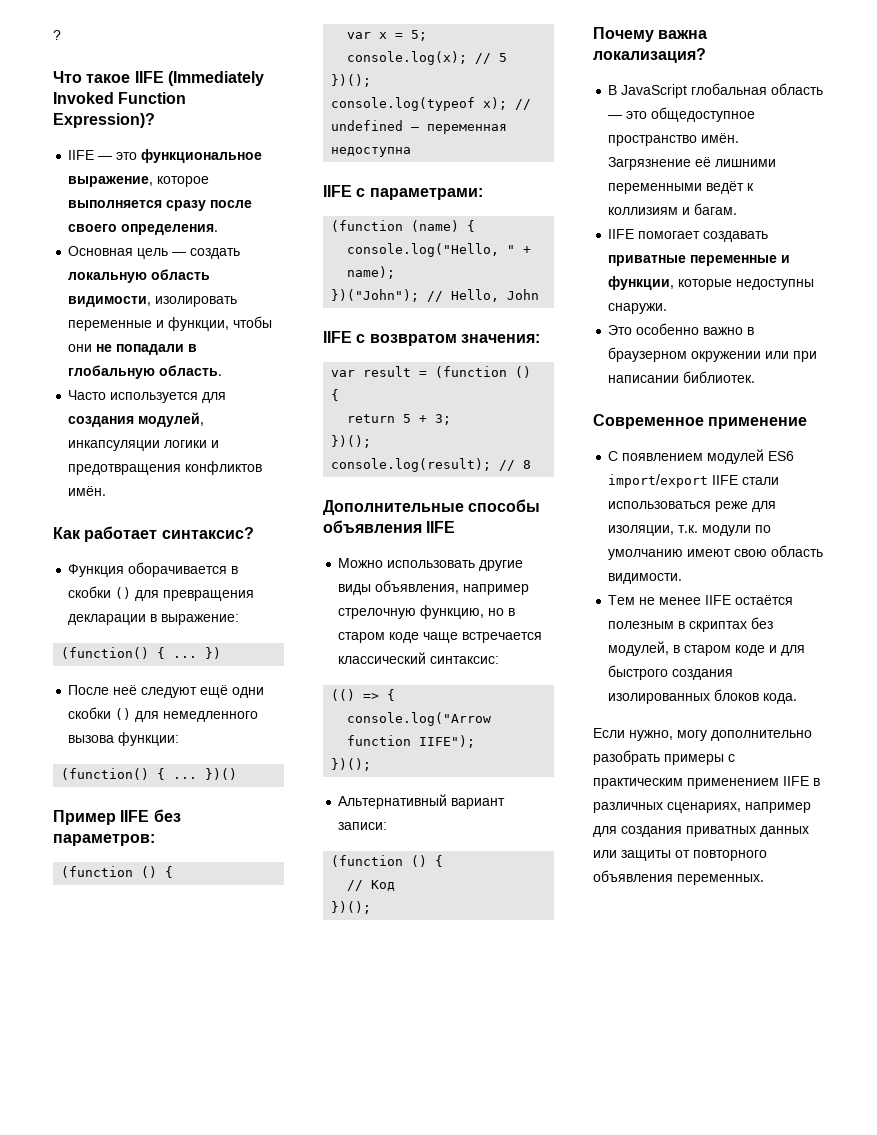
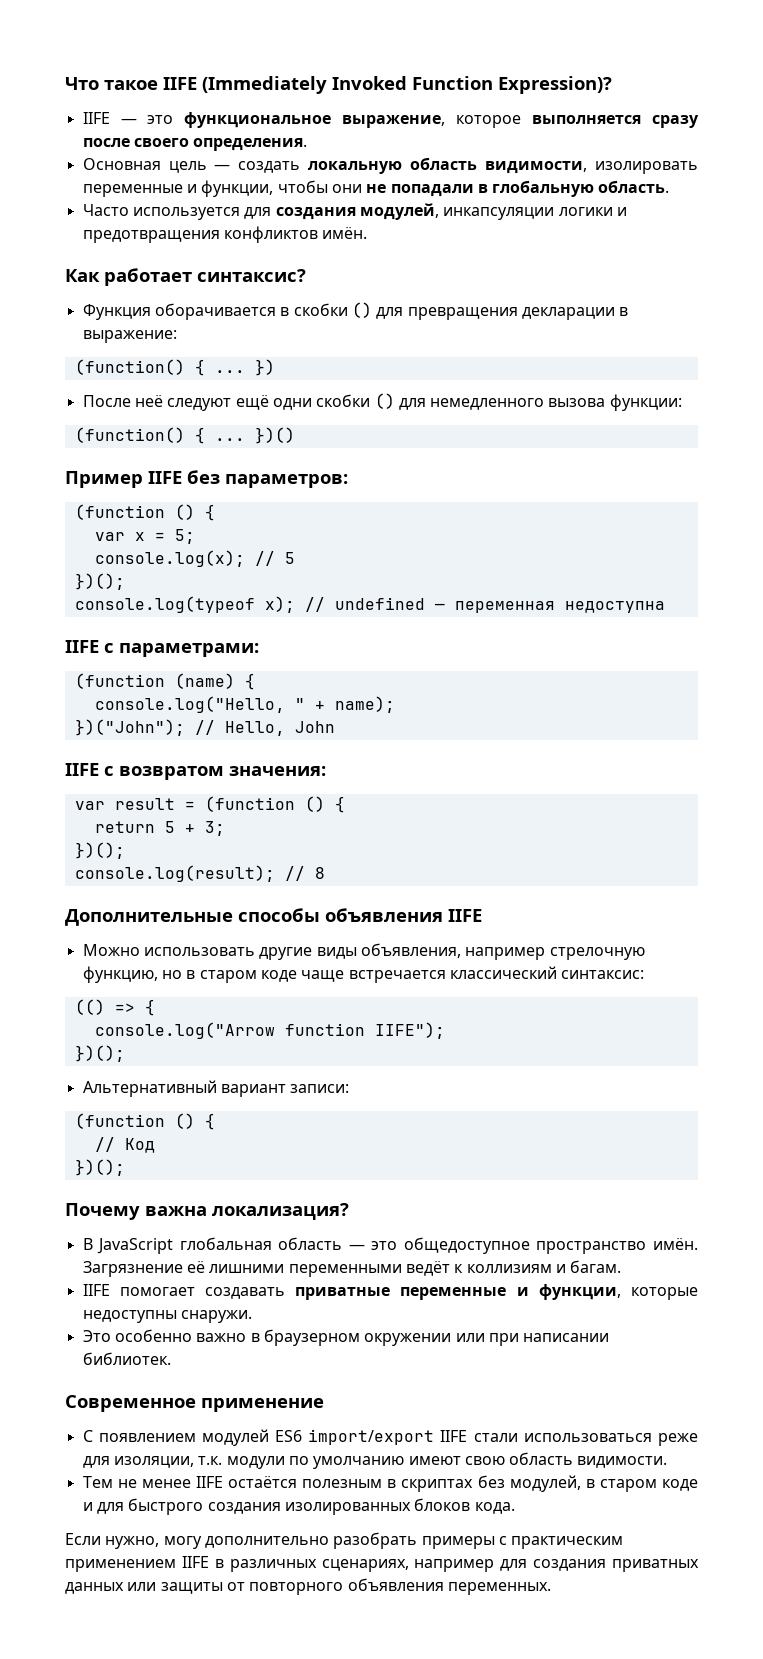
[53,30,61,40] ? // -> (65, 83) none

